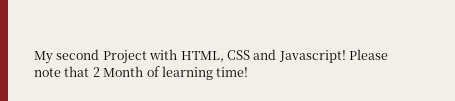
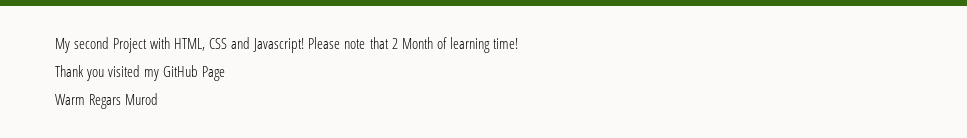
(249, 72) none -> [55,65,226,81] [55,93,159,109] // Thank you visited my GitHub Page // Warm Regars Murod

